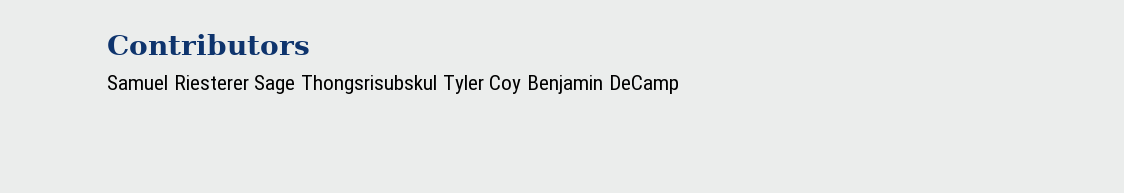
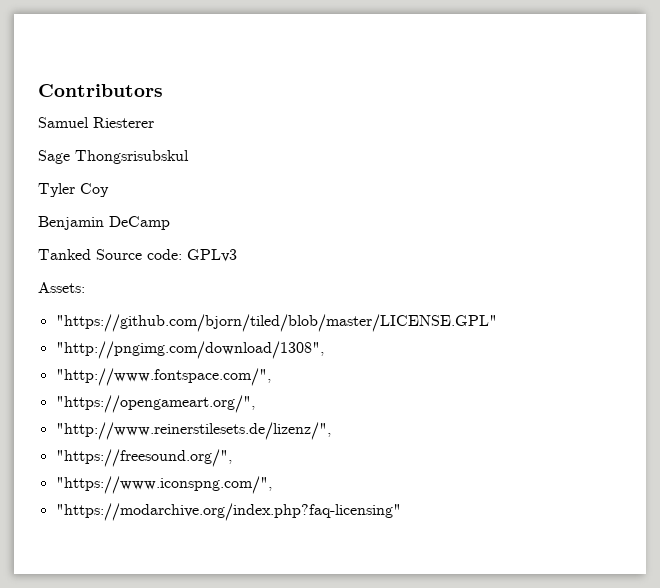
(249, 82) none -> (154, 122) //
(438, 84) none -> (189, 157) //
(522, 84) none -> (109, 190) //
(679, 84) none -> [38,249,237,262] [38,282,85,293] [55,314,497,332] [55,341,324,359] [55,368,271,386] [55,395,255,413] [55,422,331,440] [55,449,232,467] [55,476,272,494] [55,503,401,521] // Tanked Source code: GPLv3 // Assets: // "https://github.com/bjorn/tiled/blob/master/LICENSE.GPL" // "http://pngimg.com/download/1308", // "http://www.fontspace.com/", // "https://opengameart.org/", // "http://www.reinerstilesets.de/lizenz/", // "https://freesound.org/", // "https://www.iconspng.com/", // "https://modarchive.org/index.php?faq-licensing"

